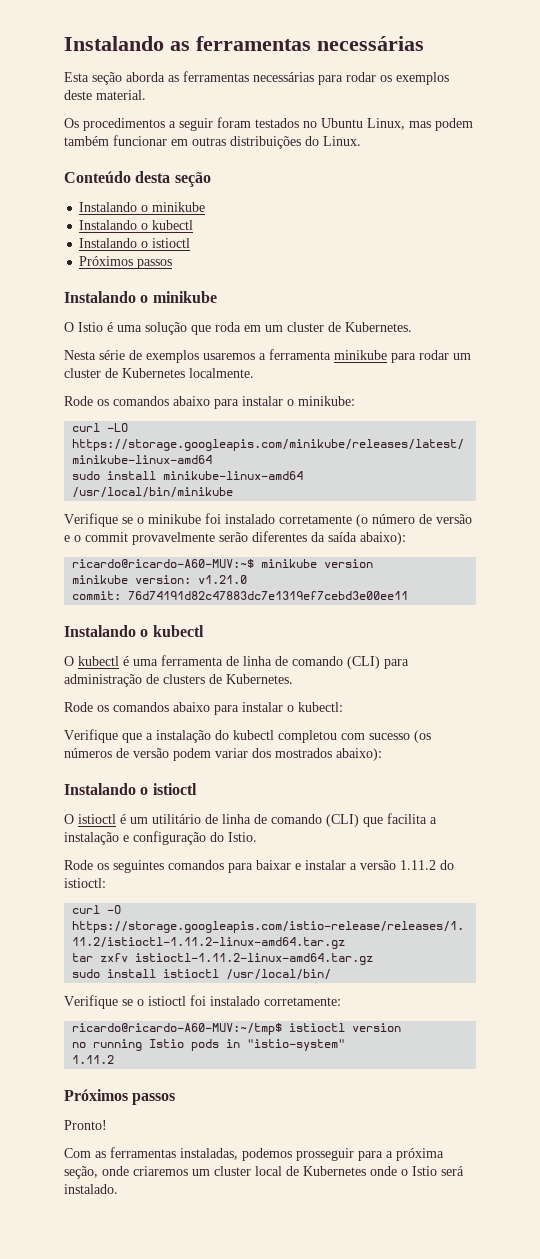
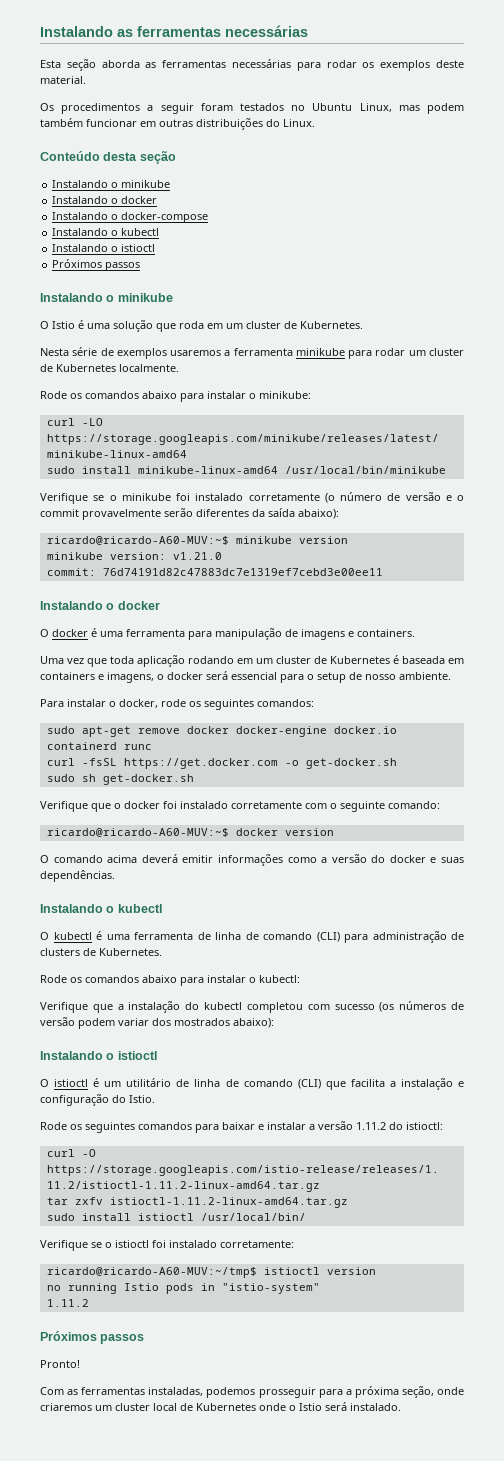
(206, 207) none -> [52,196,158,204] [52,212,209,223] // Instalando o docker // Instalando o docker-compose
(409, 595) none -> [40,601,160,610] [40,628,415,640] [40,655,464,667] [40,671,451,683] [40,699,314,710] [46,726,397,737] [46,742,152,750] [46,758,397,769] [46,774,194,785] [40,801,440,812] [46,828,334,837] [40,854,464,866] [40,870,115,882] // Instalando o docker // O docker é uma ferramenta para manipulação de imagens e containers. // Uma vez que toda aplicação rodando em um cluster de Kubernetes é baseada em containers e imagens, o docker será essencial para o setup de nosso ambiente. // Para instalar o docker, rode os seguintes comandos: // sudo apt-get remove docker docker-engine docker.io containerd runc // curl -fsSL https://get.docker.com -o get-docker.sh // sudo sh get-docker.sh // Verifique que o docker foi instalado corretamente com o seguinte comando: // ricardo@ricardo-A60-MUV:~$ docker version // O comando acima deverá emitir informações como a versão do docker e suas dependências.

